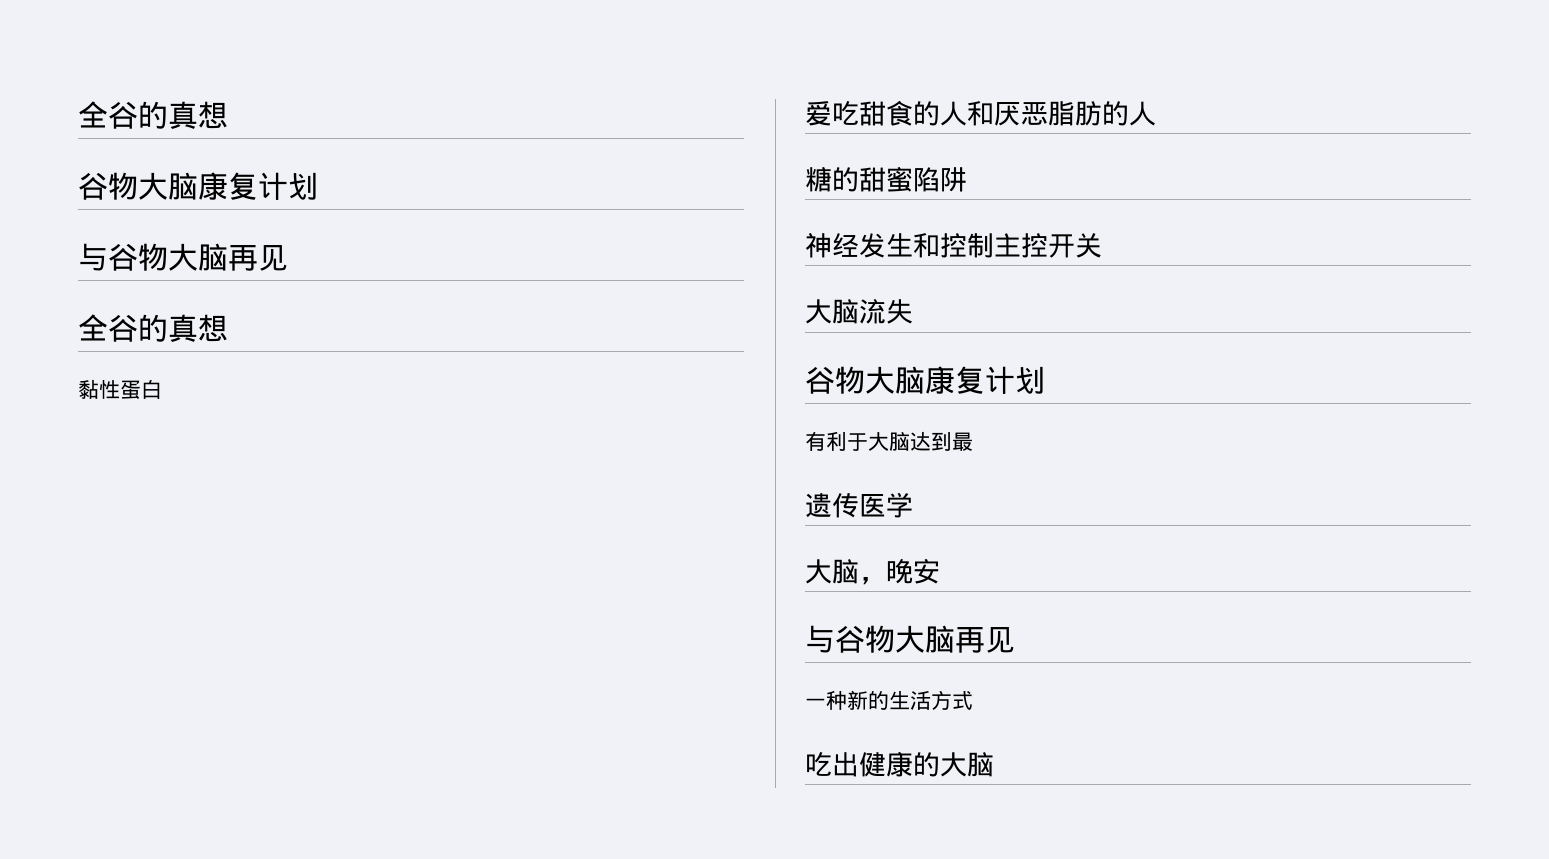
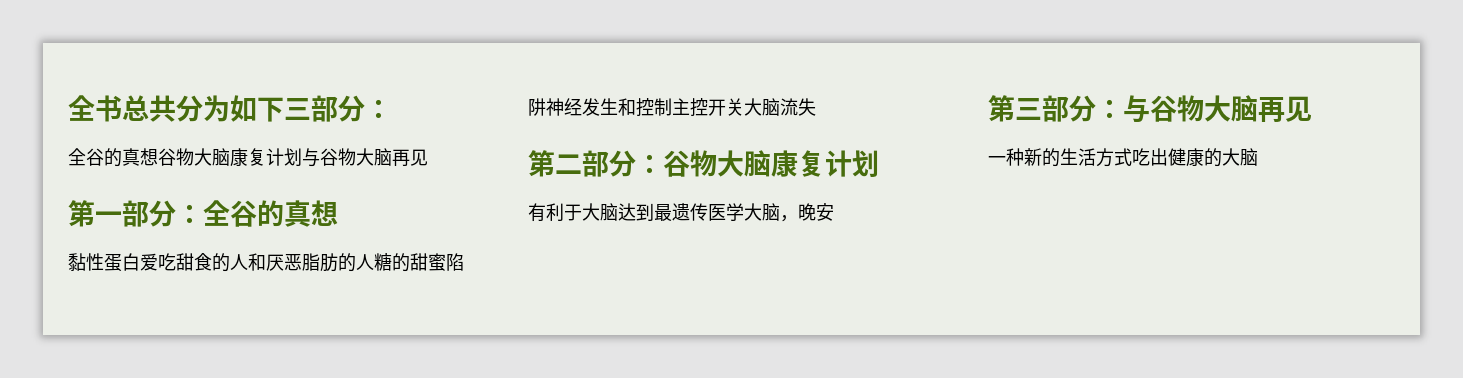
[78,101,228,129] [78,172,318,200] [78,243,288,271] 全谷的真想 // 谷物大脑康复计划 // 与谷物大脑再见 // -> [68,95,392,122] [68,148,428,167] [68,200,203,227] 全书总共分为如下三部分： // 全谷的真想谷物大脑康复计划与谷物大脑再见 // 第一部分：
(162, 389) // -> (140, 262) none
(1156, 113) // -> (374, 262) none
(967, 179) // -> (546, 107) none
(1102, 245) // -> (744, 107) none
(913, 311) none -> [528,150,663,177] 第二部分：
(973, 441) // -> (672, 212) none
(913, 505) // -> (744, 212) none
(940, 571) none -> [988,95,1123,122] 第三部分：
(973, 700) // -> (1132, 157) none

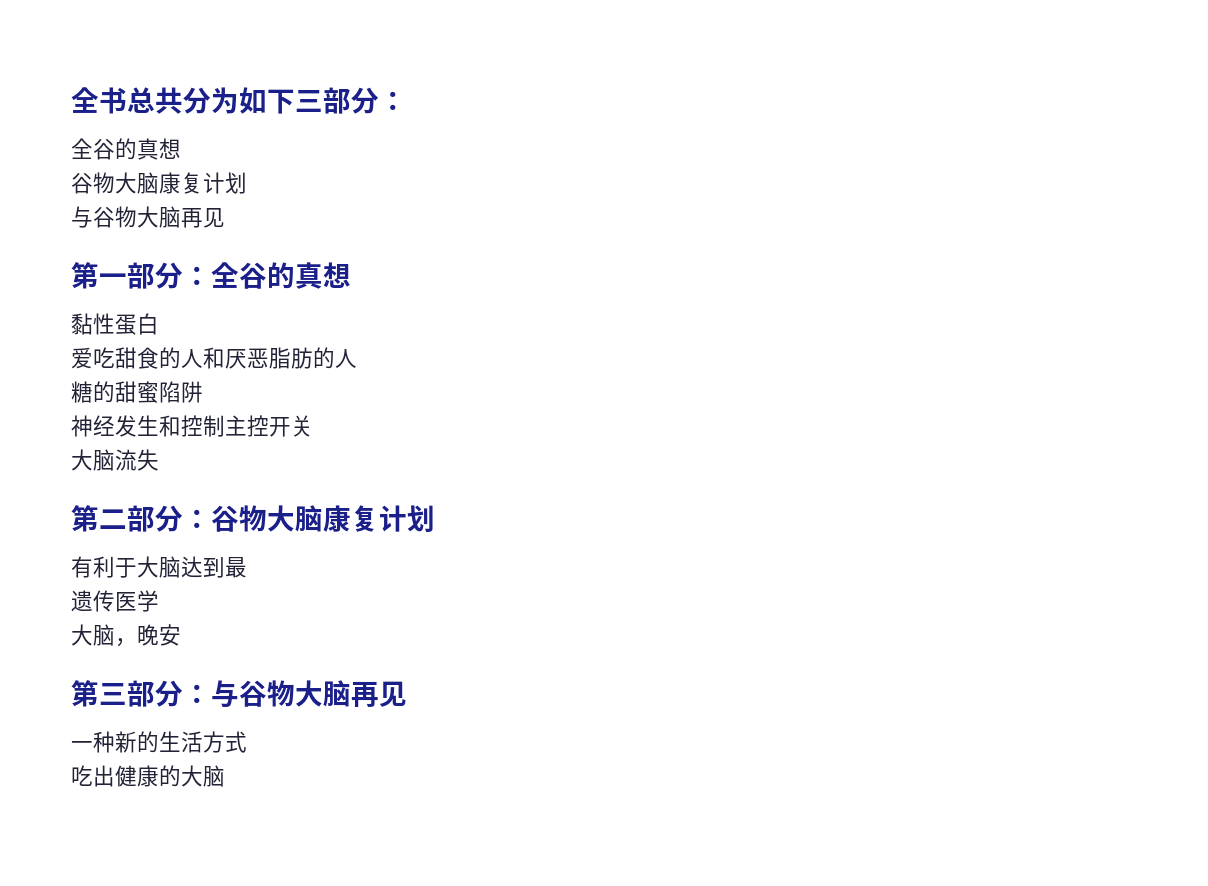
[158,148,302,167] 谷物大脑康复计划 -> [71,172,247,194] // 谷物大脑康复计划 //
(140, 262) none -> (159, 324) //
(374, 262) none -> (357, 358) //
(546, 107) none -> (203, 392) //
(744, 107) none -> (313, 426) //
(672, 212) none -> (247, 567) //
(744, 212) none -> (159, 601) //
(1132, 157) none -> (247, 742) //

